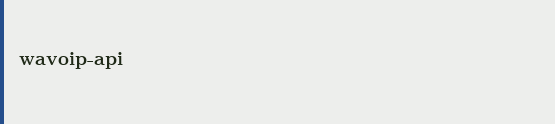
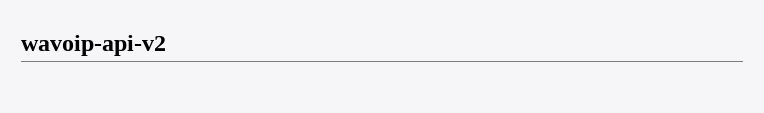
[19,52,123,69] wavoip-api -> [21,35,166,56] wavoip-api-v2

